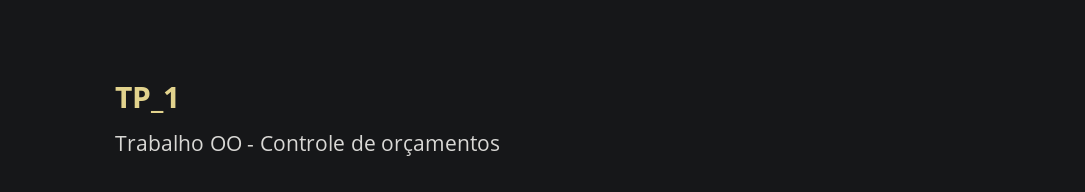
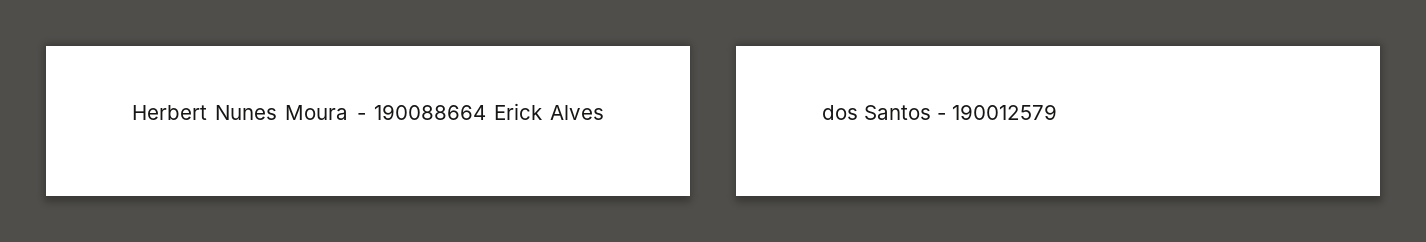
[115,87,180,113] [115,135,501,156] TP_1 // Trabalho OO - Controle de orçamentos -> [132,103,1057,120] Herbert Nunes Moura - 190088664 Erick Alves dos Santos - 190012579

